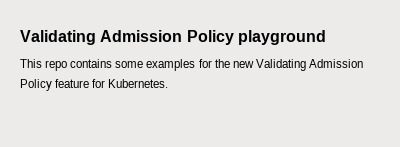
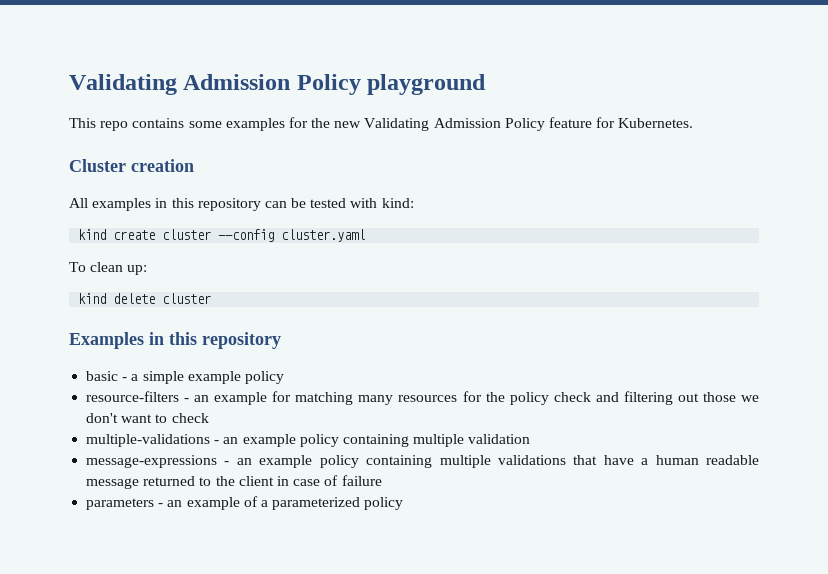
(169, 83) none -> [69,159,194,172] [69,198,414,211] [78,229,366,242] [69,262,148,275] [78,293,212,304] [69,332,281,349] [86,371,284,384] [86,391,760,405] [86,413,209,423] [86,434,531,447] [86,455,760,468] [86,475,382,489] [86,496,404,510] // Cluster creation // All examples in this repository can be tested with kind: // kind create cluster --config cluster.yaml // To clean up: // kind delete cluster // Examples in this repository // basic - a simple example policy // resource-filters - an example for matching many resources for the policy check and filtering out those we don't want to check // multiple-validations - an example policy containing multiple validation // message-expressions - an example policy containing multiple validations that have a human readable message returned to the client in case of failure // parameters - an example of a parameterized policy

